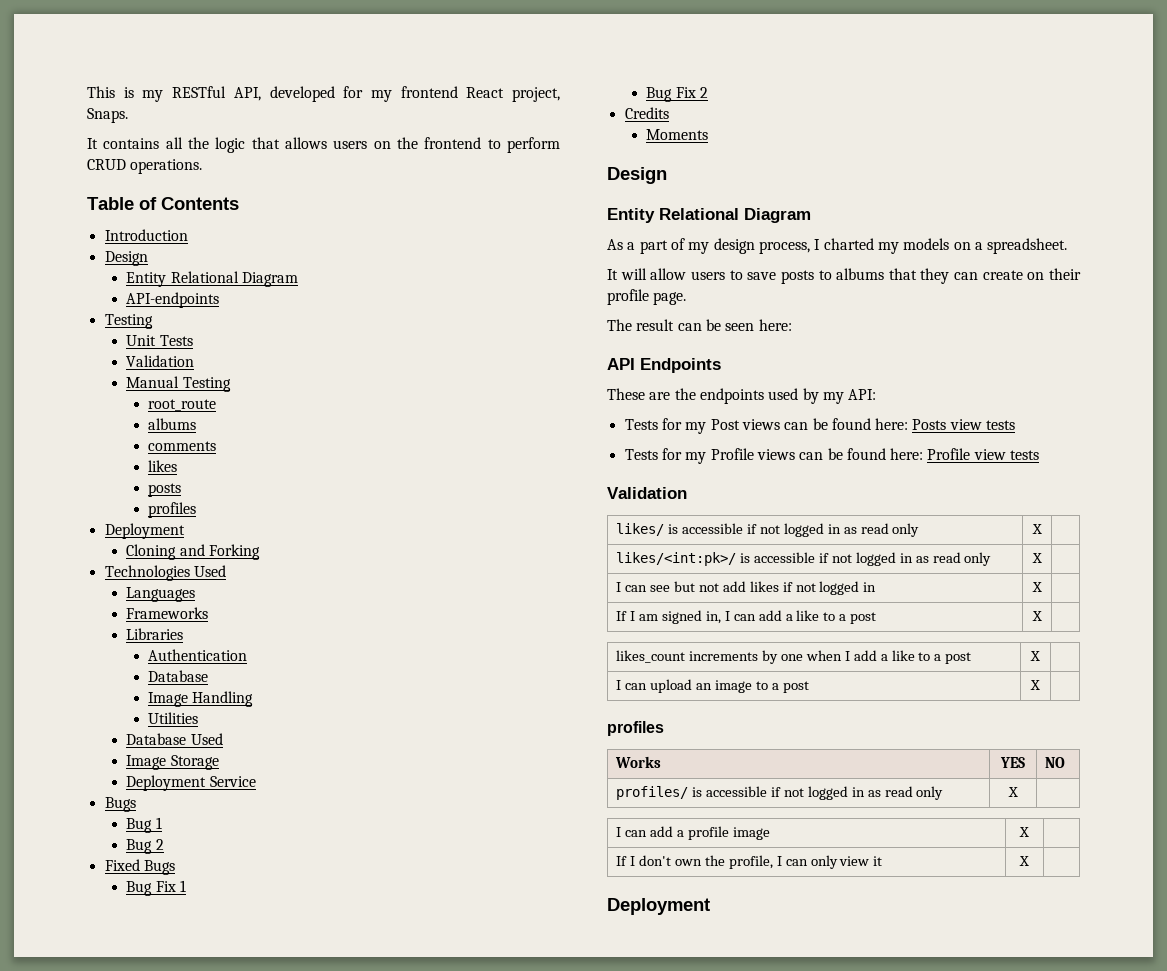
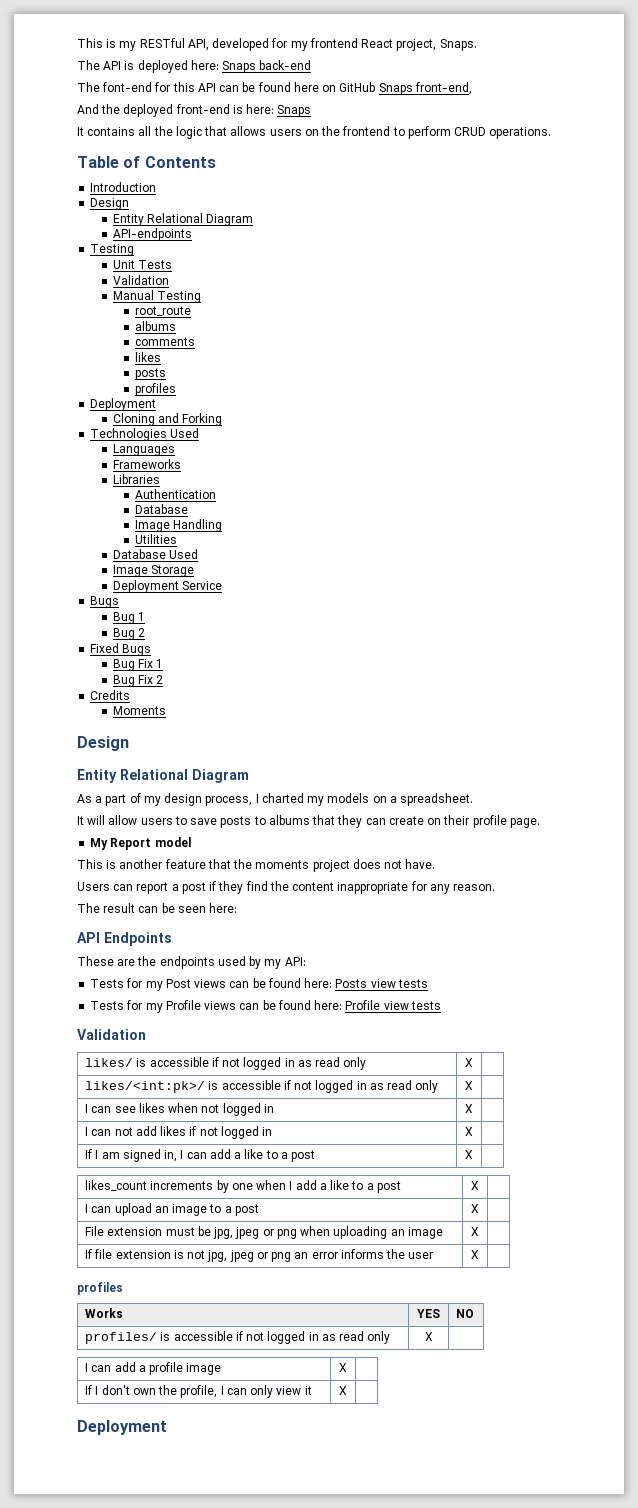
(128, 115) none -> [77,60,312,73] [77,82,472,95] [77,104,312,117] // The API is deployed here: Snaps back-end // The font-end for this API can be found here on GitHub Snaps front-end, // And the deployed front-end is here: Snaps
(687, 298) none -> [90,837,191,850] [77,859,436,872] [77,881,496,894] // My Report model // This is another feature that the moments project does not have. // Users can report a post if they find the content inappropriate for any reason.
[673,581,695,592] but -> [138,1103,274,1116] [465,1104,473,1113] [85,1127,112,1136] likes when not logged in | X | // I can
(1040, 685) none -> [85,1226,443,1239] [471,1227,479,1236] [85,1249,434,1262] [471,1250,479,1259] // File extension must be jpg, jpeg or png when uploading an image | X | // If file extension is not jpg, jpeg or png an error informs the user | X |

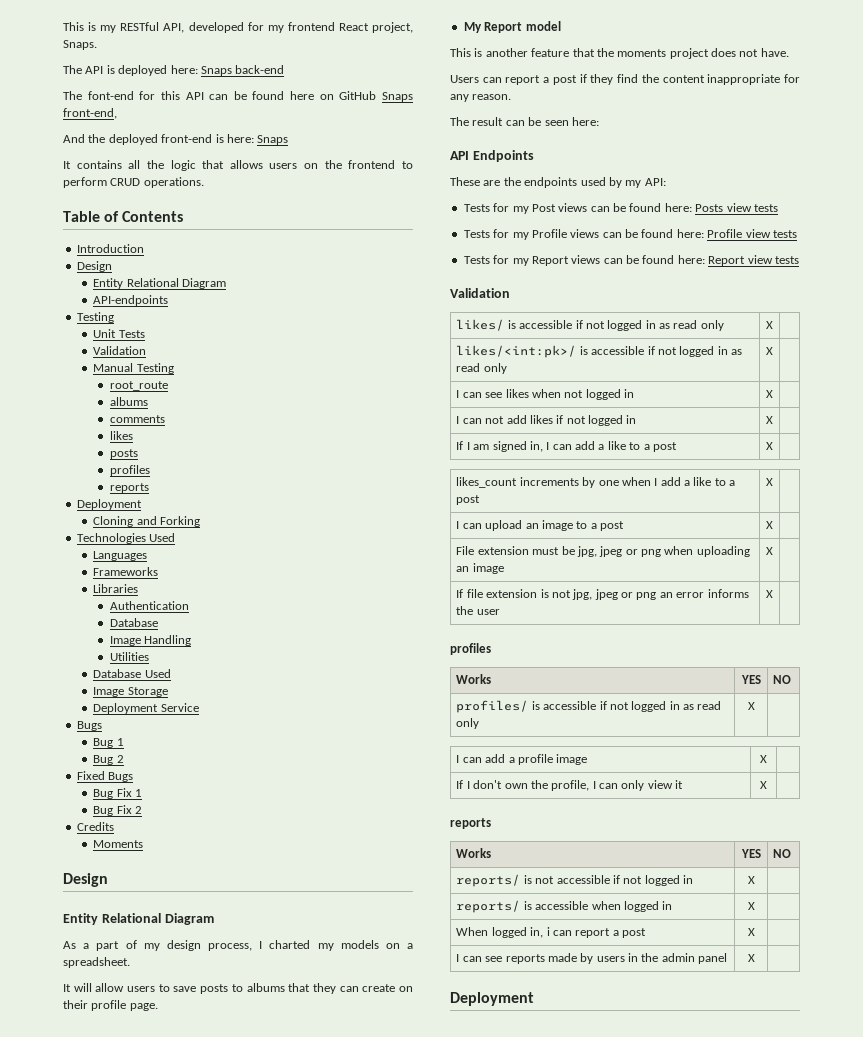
(177, 389) none -> [109,483,149,493] // reports
(441, 1005) none -> [463,255,799,266] // Tests for my Report views can be found here: Report view tests
(347, 1390) none -> [450,818,491,829] [456,848,492,858] [740,849,761,858] [773,849,792,858] [456,874,694,887] [747,876,755,884] [456,900,673,913] [747,902,755,910] [456,927,647,938] [747,928,755,936] [456,953,728,964] [747,954,755,962] // reports // Works | YES | NO // reports/ is not accessible if not logged in | X | // reports/ is accessible when logged in | X | // When logged in, i can report a post | X | // I can see reports made by users in the admin panel | X |

